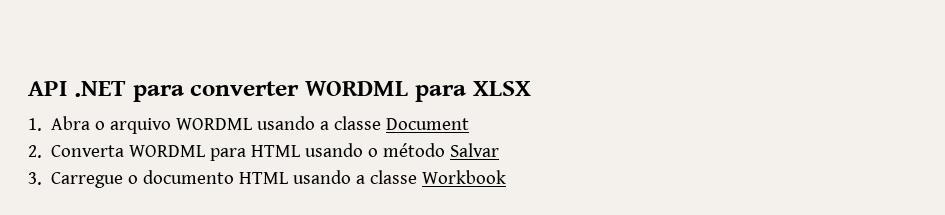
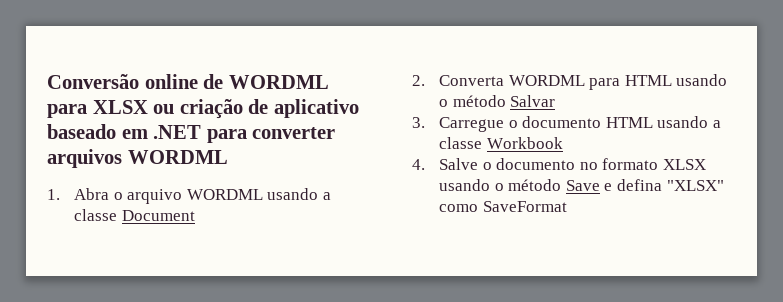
[28,81,67,96] API -> [47,74,329,89] [47,99,359,119] [47,124,148,139] Conversão online de WORDML para XLSX ou criação de aplicativo baseado em
[305,81,531,102] WORDML para XLSX -> [47,149,228,168] arquivos WORDML
(507, 177) none -> [412,158,706,170] [439,179,724,191] [439,201,567,212] // 4. Salve o documento no formato XLSX usando o método Save e defina "XLSX" como SaveFormat

